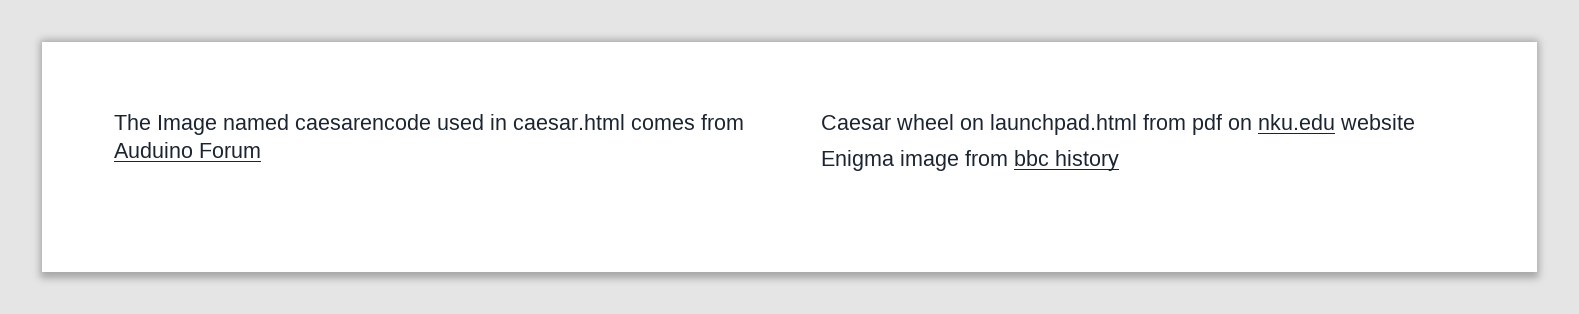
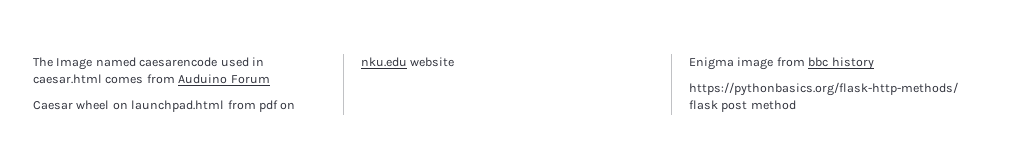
(1119, 160) none -> [689,82,958,96] [689,100,796,112] // https://pythonbasics.org/flask-http-methods/ flask post method

